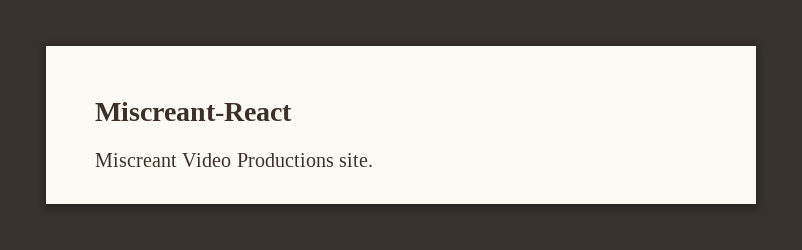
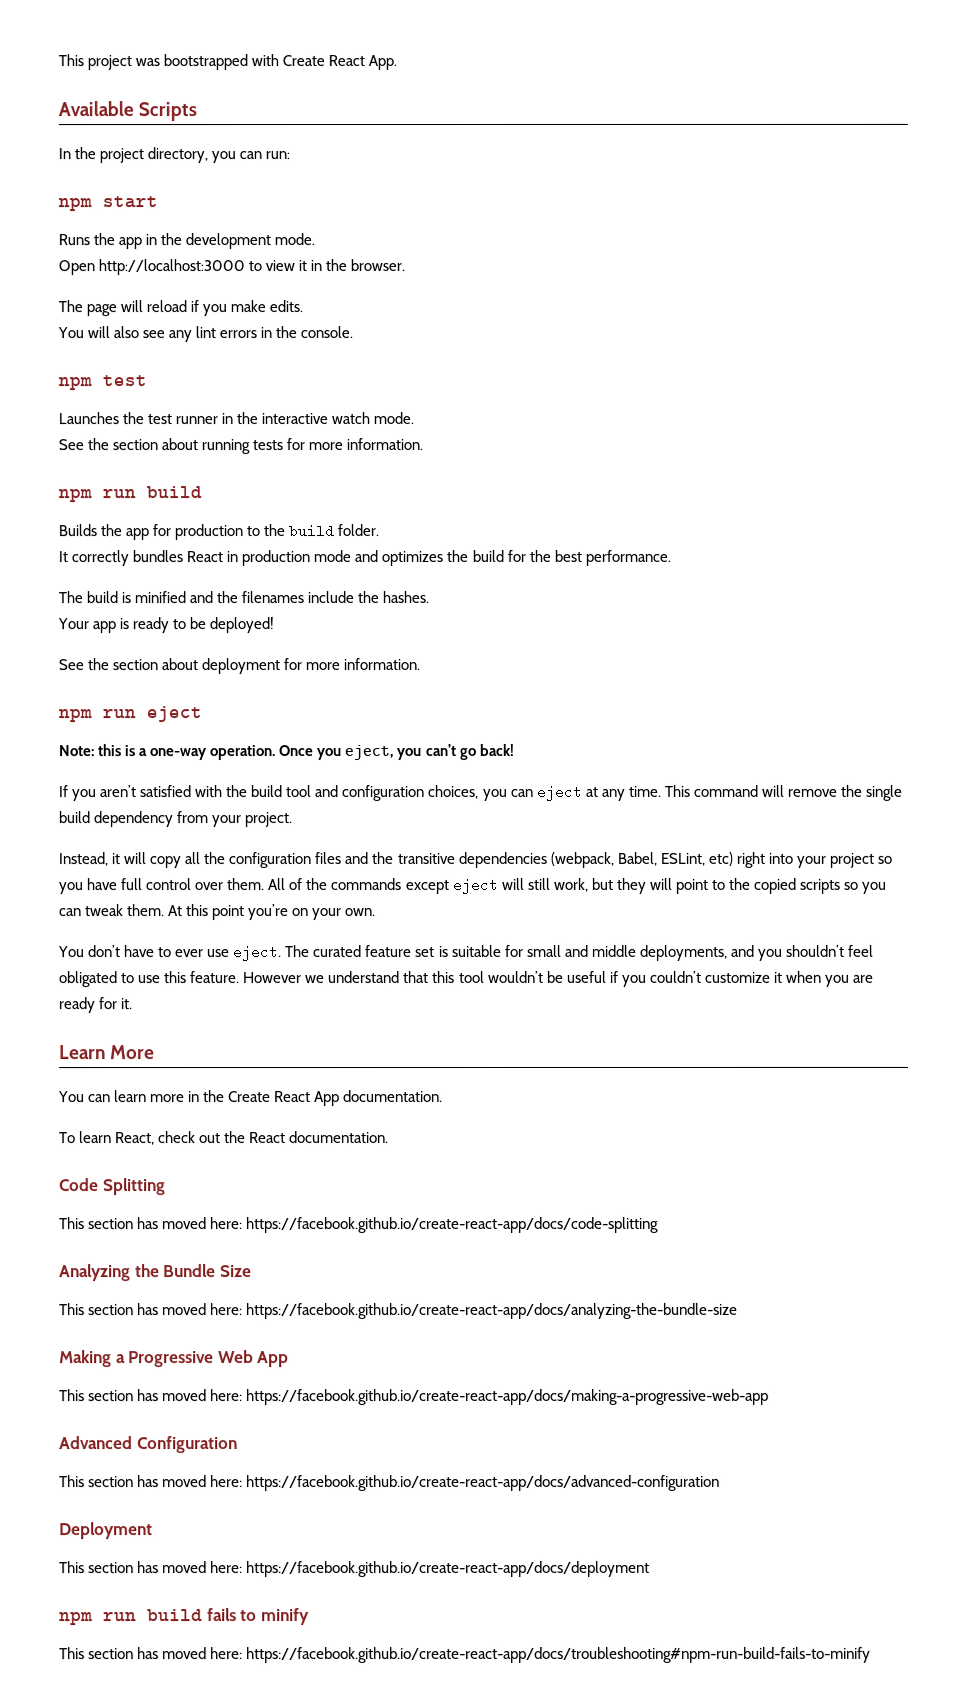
[95,102,292,121] [95,153,374,167] Miscreant-React // Miscreant Video Productions site. -> [58,54,398,71] [58,101,198,122] [58,147,291,164] [58,196,158,212] [58,233,316,250] [58,259,406,276] [58,300,304,317] [57,326,354,343] [58,375,147,391] [58,412,415,425] [58,438,424,455] [58,486,202,503] [58,524,380,541] [58,549,671,567] [58,591,430,604] [57,617,275,634] [58,658,421,675] [58,706,202,723] [58,743,514,761] [58,784,903,802] [58,811,293,828] [59,851,893,869] [59,877,888,895] [59,904,377,921] [58,944,875,962] [59,970,875,988] [59,997,134,1014] [59,1045,156,1060] [58,1090,444,1107] [59,1131,390,1146] [59,1178,166,1196] [59,1216,660,1234] [59,1264,252,1282] [59,1302,739,1320] [59,1350,290,1368] [59,1388,770,1406] [59,1436,238,1454] [59,1474,721,1492] [59,1522,153,1540] [59,1560,651,1578] [59,1608,310,1626] [59,1646,872,1664] This project was bootstrapped with Create React App. // Available Scripts // In the project directory, you can run: // npm start // Runs the app in the development mode. // Open http://localhost:3000 to view it in the browser. // The page will reload if you make edits. // You will also see any lint errors in the console. // npm test // Launches the test runner in the interactive watch mode. // See the section about running tests for more information. // npm run build // Builds the app for production to the build folder. // It correctly bundles React in production mode and optimizes the build for the best performance. // The build is minified and the filenames include the hashes. // Your app is ready to be deployed! // See the section about deployment for more information. // npm run eject // Note: this is a one-way operation. Once you eject, you can’t go back! // If you aren’t satisfied with the build tool and configuration choices, you can eject at any time. This command will remove the single build dependency from your project. // Instead, it will copy all the configuration files and the transitive dependencies (webpack, Babel, ESLint, etc) right into your project so you have full control over them. All of the commands except eject will still work, but they will point to the copied scripts so you can tweak them. At this point you’re on your own. // You don’t have to ever use eject. The curated feature set is suitable for small and middle deployments, and you shouldn’t feel obligated to use this feature. However we understand that this tool wouldn’t be useful if you couldn’t customize it when you are ready for it. // Learn More // You can learn more in the Create React App documentation. // To learn React, check out the React documentation. // Code Splitting // This section has moved here: https://facebook.github.io/create-react-app/docs/code-splitting // Analyzing the Bundle Size // This section has moved here: https://facebook.github.io/create-react-app/docs/analyzing-the-bundle-size // Making a Progressive Web App // This section has moved here: https://facebook.github.io/create-react-app/docs/making-a-progressive-web-app // Advanced Configuration // This section has moved here: https://facebook.github.io/create-react-app/docs/advanced-configuration // Deployment // This section has moved here: https://facebook.github.io/create-react-app/docs/deployment // npm run build fails to minify // This section has moved here: https://facebook.github.io/create-react-app/docs/troubleshooting#npm-run-build-fails-to-minify

